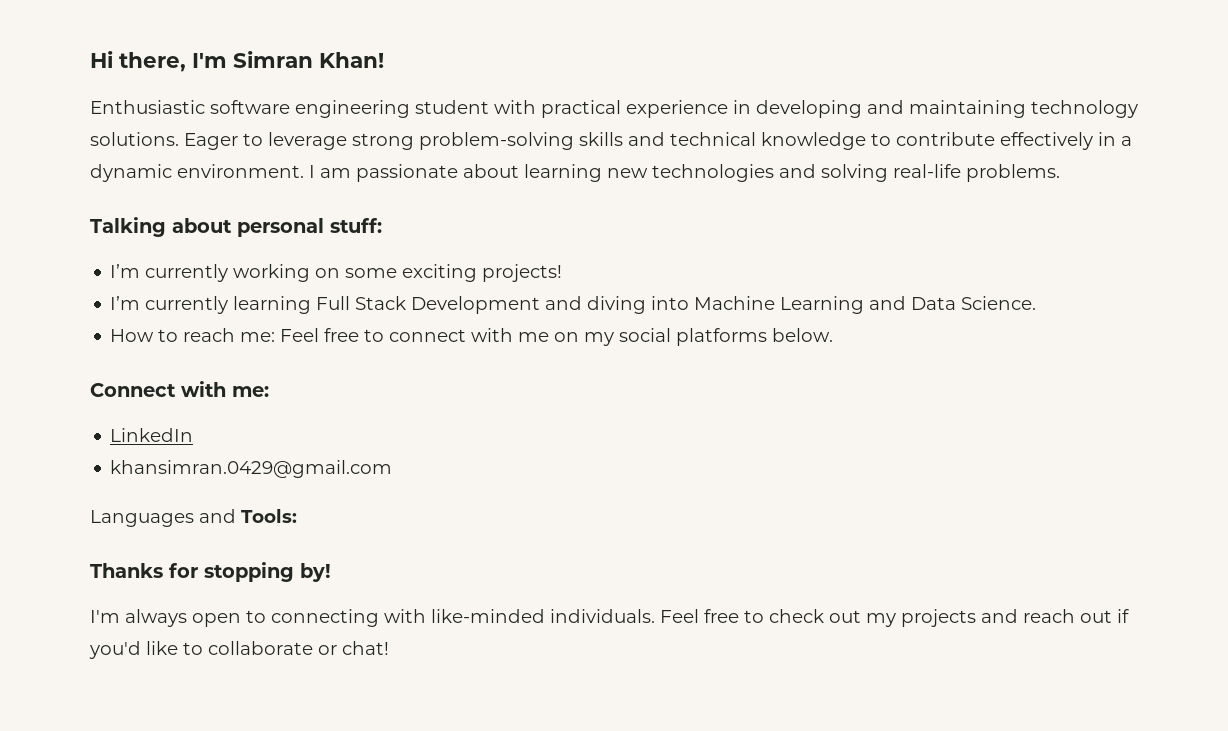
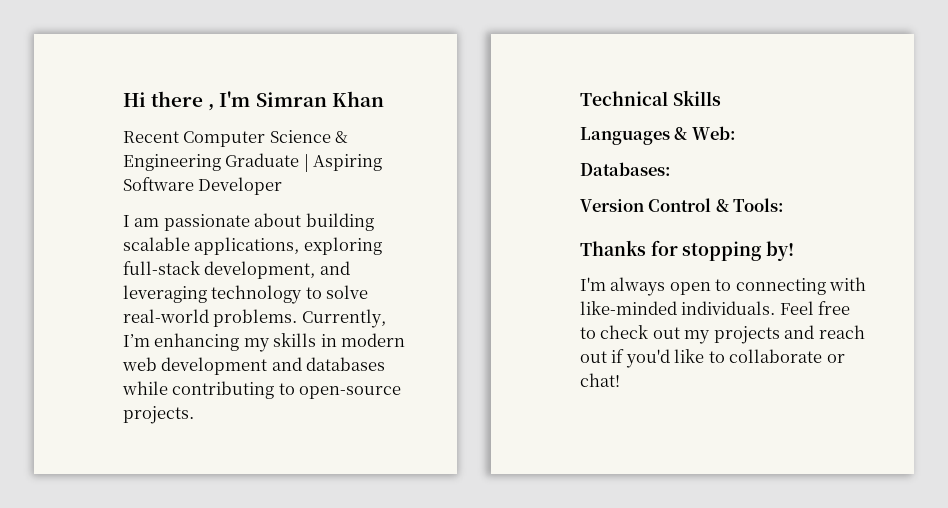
[119,51,384,72] [90,100,1138,118] [90,132,1132,150] [90,164,1060,182] [90,217,382,237] [110,264,563,282] [110,296,1037,314] [110,328,834,346] [90,381,269,397] [110,428,194,442] [110,460,393,478] [90,509,236,527] there, I'm Simran Khan! // Enthusiastic software engineering student with practical experience in developing and maintaining technology solutions. Eager to leverage strong problem-solving skills and technical knowledge to contribute effectively in a dynamic environment. I am passionate about learning new technologies and solving real-life problems. // Talking about personal stuff: // I’m currently working on some exciting projects! // I’m currently learning Full Stack Development and diving into Machine Learning and Data Science. // How to reach me: Feel free to connect with me on my social platforms below. // Connect with me: // LinkedIn // khansimran.0429@gmail.com // Languages and -> [151,91,384,111] [123,130,349,147] [123,153,383,172] [123,177,283,195] [123,213,374,231] [123,237,382,255] [123,261,350,279] [123,285,369,304] [123,309,386,328] [123,333,406,352] [122,357,386,375] [122,381,402,399] [123,406,194,424] [580,90,721,106] [580,126,736,145] [580,162,671,176] [580,198,729,212] there , I'm Simran Khan // Recent Computer Science & Engineering Graduate | Aspiring Software Developer // I am passionate about building scalable applications, exploring full-stack development, and leveraging technology to solve real-world problems. Currently, I’m enhancing my skills in modern web development and databases while contributing to open-source projects. // Technical Skills // Languages & Web: // Databases: // Version Control &

